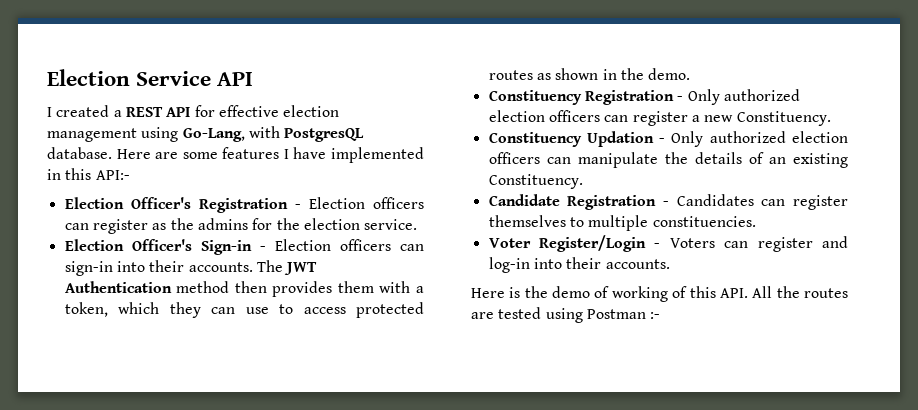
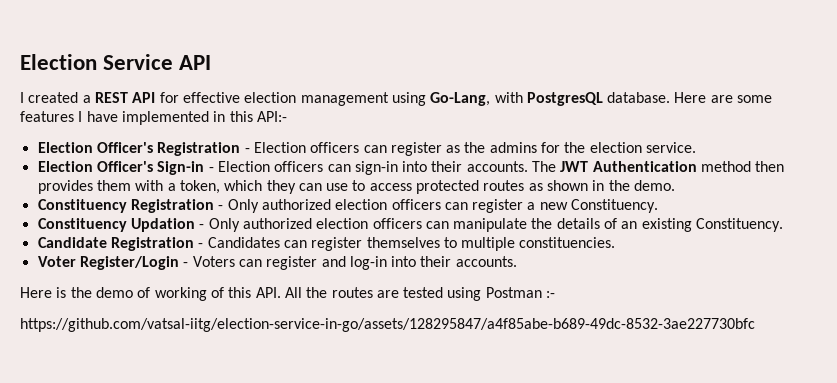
(661, 315) none -> [20,318,755,332] // https://github.com/vatsal-iitg/election-service-in-go/assets/128295847/a4f85abe-b689-49dc-8532-3ae227730bfc

